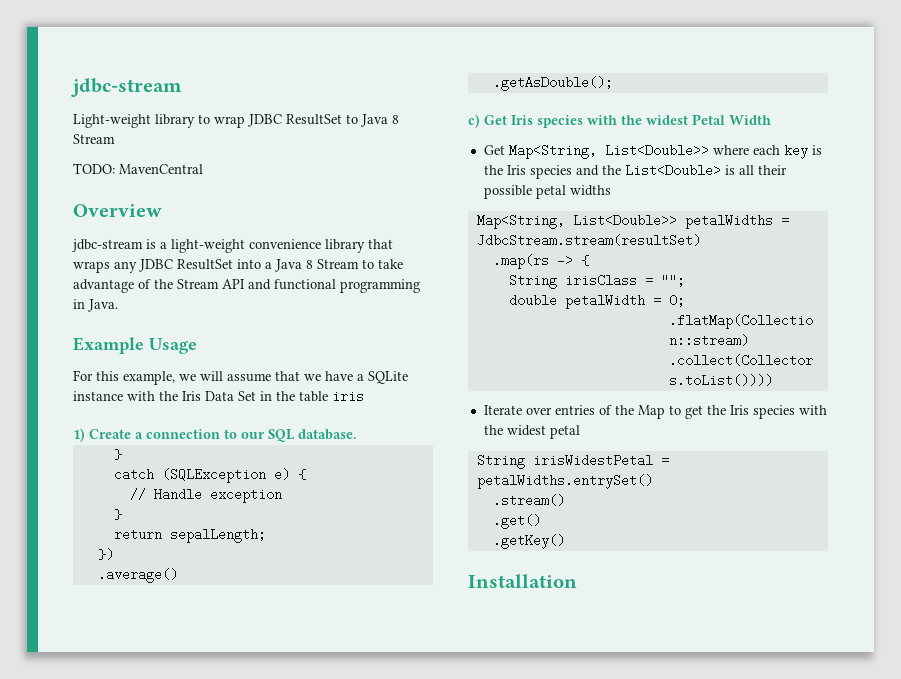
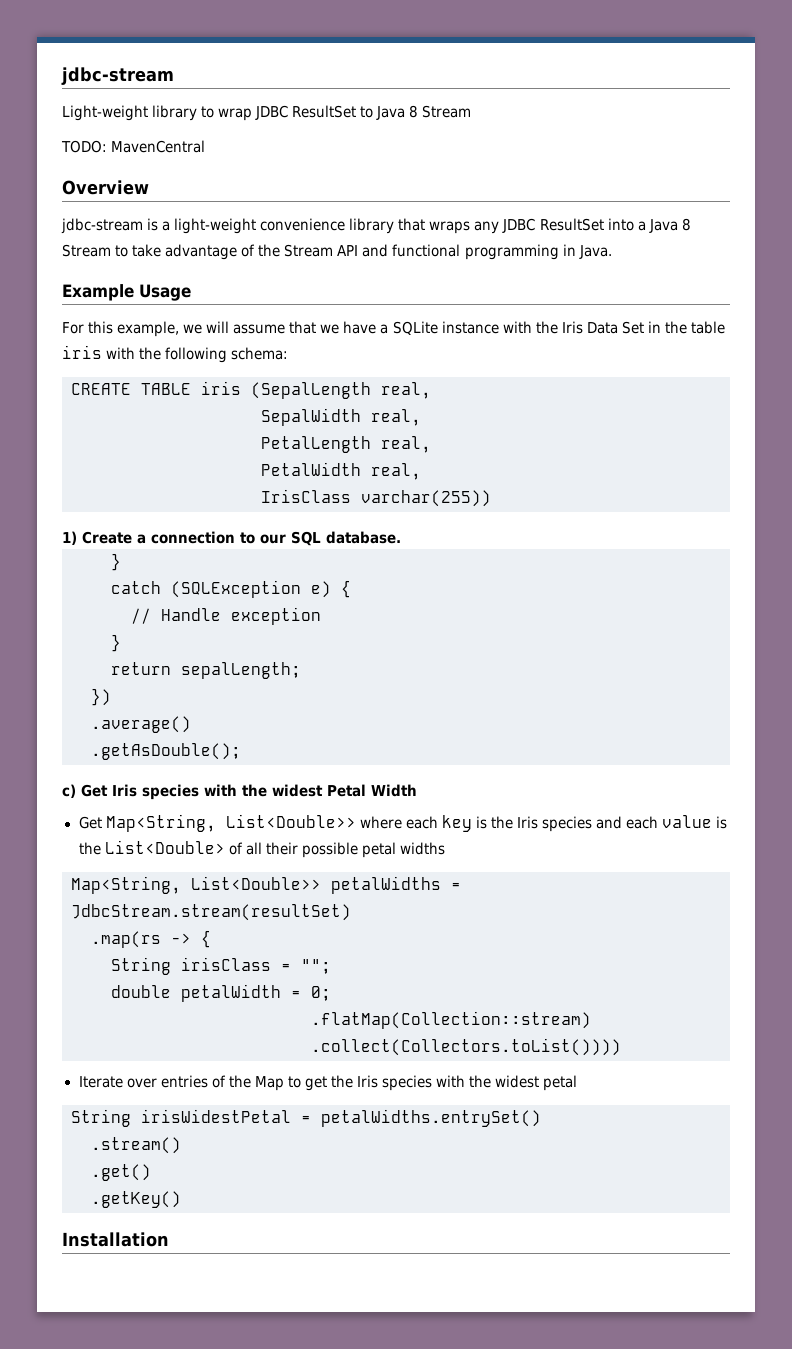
(364, 396) none -> [106,347,289,363] [71,381,431,399] [261,408,421,426] [261,436,431,453] [261,462,421,480] [261,489,491,507] with the following schema: // CREATE TABLE iris (SepalLength real, // SepalWidth real, // PetalLength real, // PetalWidth real, // IrisClass varchar(255))
(599, 170) none -> [626,815,728,829] each value is
[724,165,735,175] is -> [228,842,243,855] of

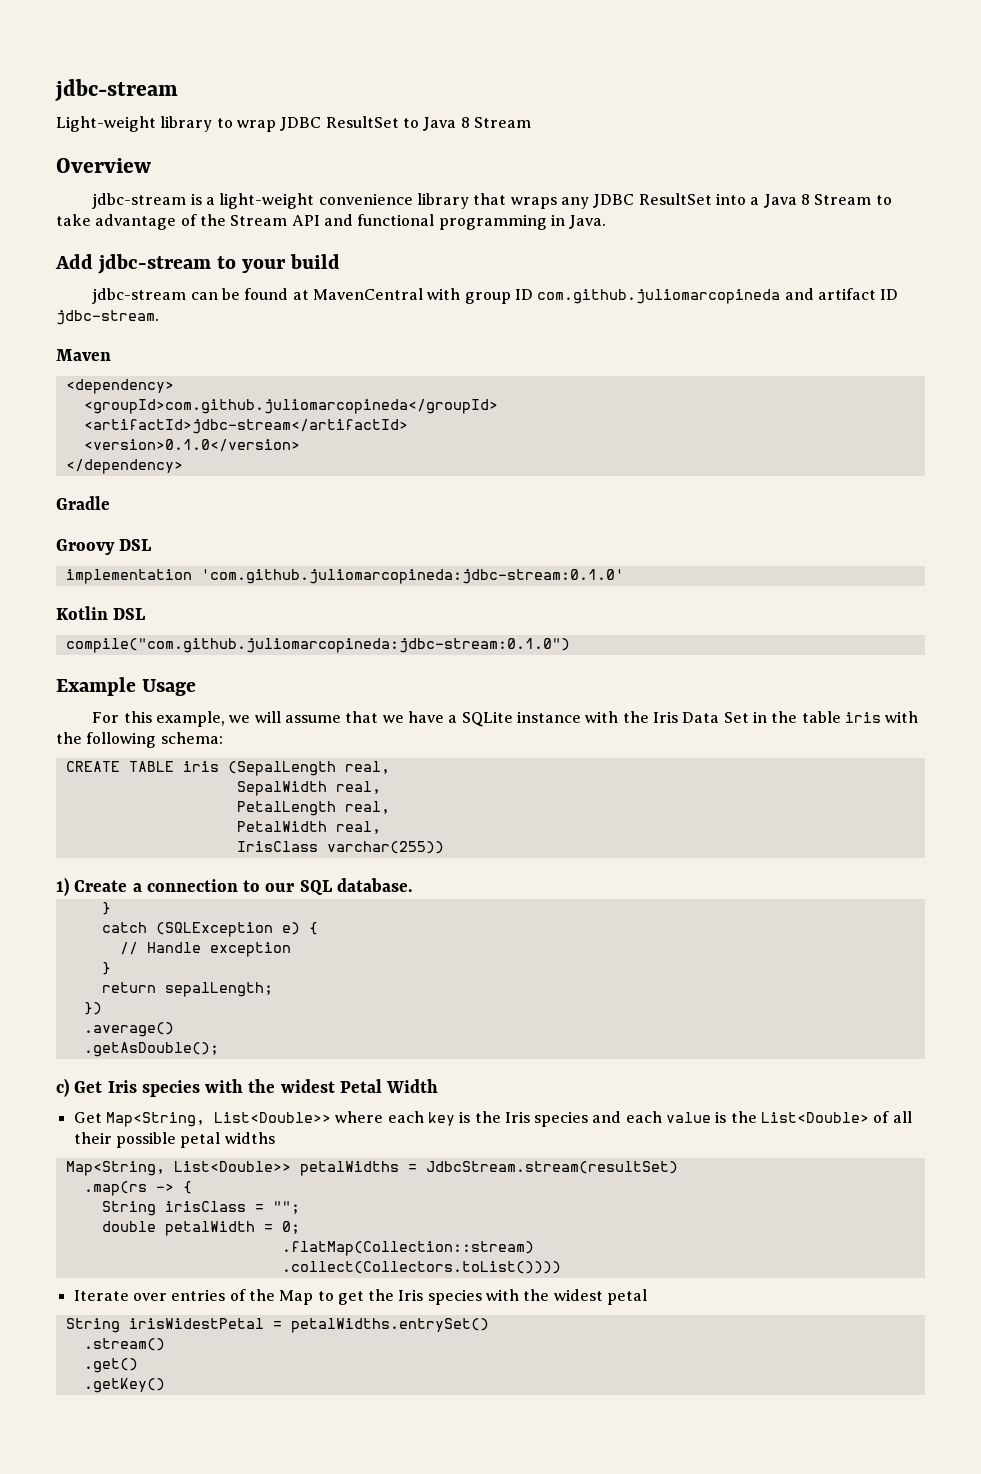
[61,140,206,153] // TODO: MavenCentral -> (531, 122) none
(612, 252) none -> [55,254,341,274] [92,288,899,304] [56,310,159,325] [56,349,111,361] [65,379,174,394] [83,399,498,414] [83,419,408,434] [83,439,300,452] [65,459,183,474] [56,496,110,510] [56,539,152,555] [65,569,624,584] [56,606,146,620] [65,638,570,653] // Add jdbc-stream to your build // jdbc-stream can be found at MavenCentral with group ID com.github.juliomarcopineda and artifact ID jdbc-stream. // Maven // <dependency> // <groupId>com.github.juliomarcopineda</groupId> // <artifactId>jdbc-stream</artifactId> // <version>0.1.0</version> // </dependency> // Gradle // Groovy DSL // implementation 'com.github.juliomarcopineda:jdbc-stream:0.1.0' // Kotlin DSL // compile("com.github.juliomarcopineda:jdbc-stream:0.1.0")
[62,1232,169,1247] // Installation -> (165, 1385) none

